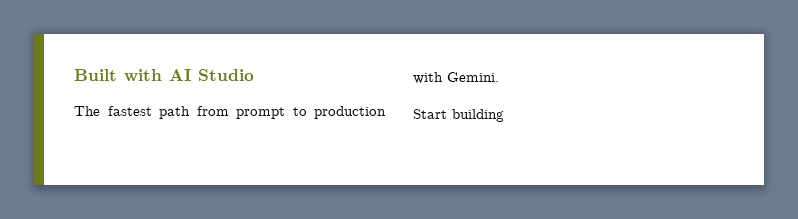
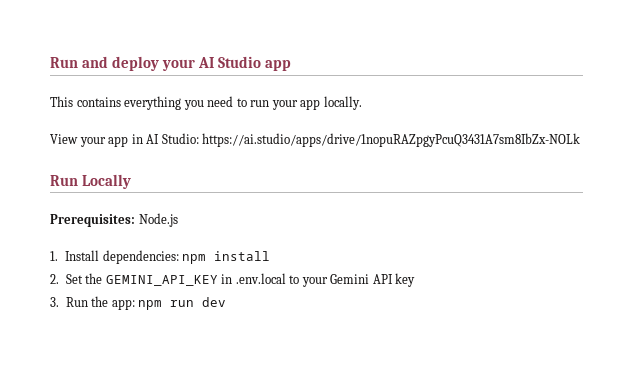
[74,69,254,82] [74,106,386,119] [413,72,499,84] [413,109,504,122] Built with AI Studio // The fastest path from prompt to production with Gemini. // Start building -> [50,56,292,71] [50,96,362,110] [50,133,581,147] [50,174,131,189] [50,213,178,227] [50,250,271,264] [50,273,416,287] [50,296,227,310] Run and deploy your AI Studio app // This contains everything you need to run your app locally. // View your app in AI Studio: https://ai.studio/apps/drive/1nopuRAZpgyPcuQ3431A7sm8IbZx-NOLk // Run Locally // Prerequisites: Node.js // 1. Install dependencies: npm install // 2. Set the GEMINI_API_KEY in .env.local to your Gemini API key // 3. Run the app: npm run dev

